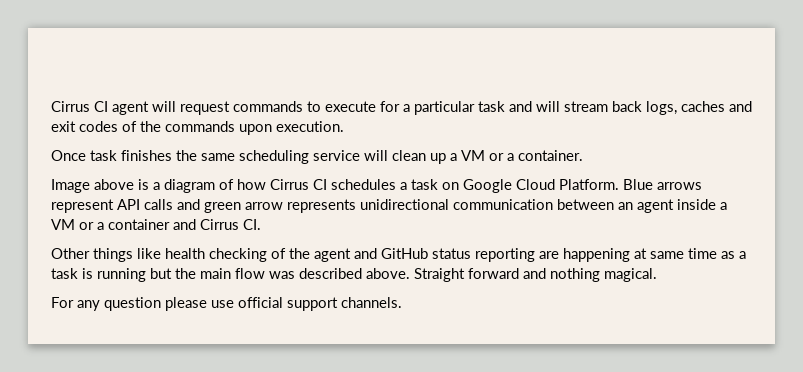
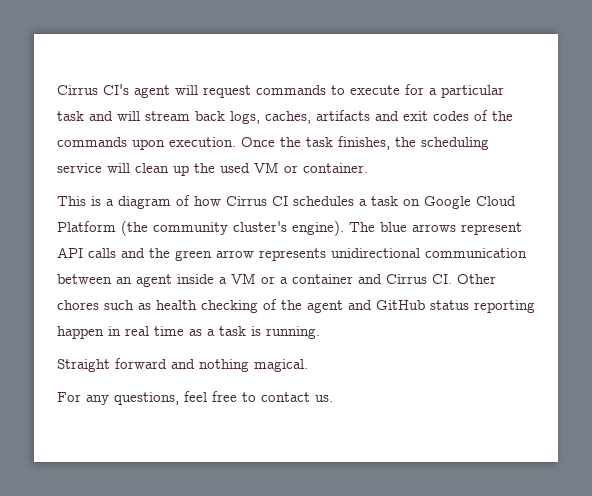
[51,101,108,112] Cirrus CI -> [57,84,129,95] Cirrus CI's
[681,101,725,112] caches -> [265,110,370,124] caches, artifacts
[51,150,235,161] // Once task finishes the same -> [241,136,416,150] Once the task finishes, the
[450,150,514,161] a VM or a -> [194,162,298,173] the used VM or
[51,179,134,193] Image above -> [57,196,86,206] This
[559,179,653,190] Platform. Blue -> [57,220,407,236] Platform (the community cluster's engine). The blue
(200, 204) none -> [149,248,170,258] the
[51,248,161,262] // Other things like -> [457,274,496,284] [57,300,151,310] Other chores such as
[539,248,684,262] are happening at same -> [57,326,149,339] happen in real
[97,268,410,282] running but the main flow was described above. -> [266,326,320,339] running. //
[104,297,402,311] question please use official support channels. -> [114,391,333,405] questions, feel free to contact us.

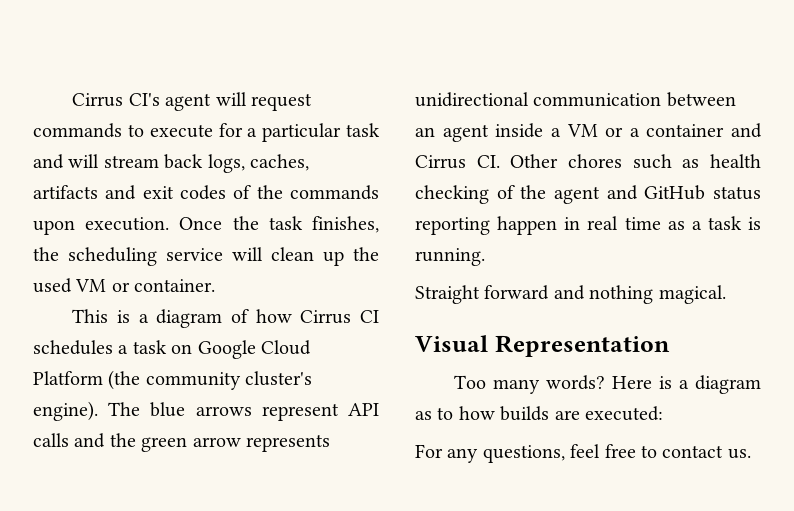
(308, 365) none -> [415,335,670,357] [454,375,761,394] [415,406,663,421] // Visual Representation // Too many words? Here is a diagram as to how builds are executed:

